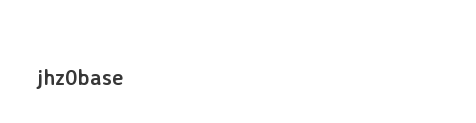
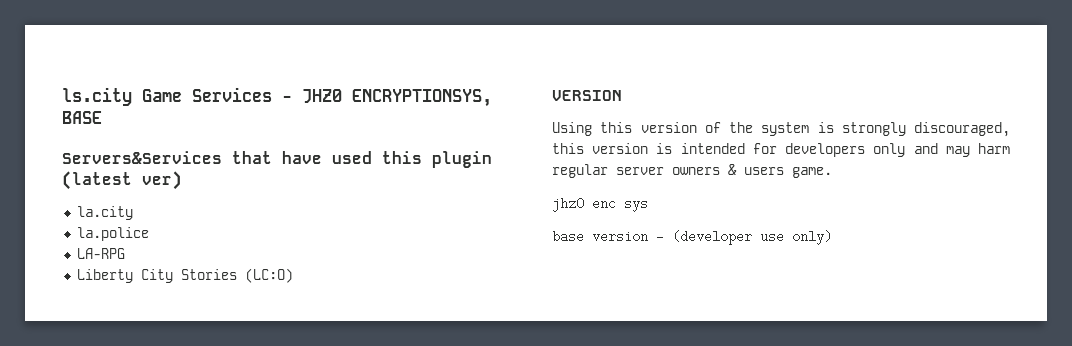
[36,69,124,89] jhz0base -> [62,87,492,107] [62,111,102,124] [62,151,492,168] [62,171,182,190] [76,206,133,220] [76,227,149,241] [76,248,125,259] [76,268,293,283] [552,90,622,101] [552,122,1010,137] [552,143,1010,157] [552,164,832,178] [552,197,648,212] [552,230,832,245] ls.city Game Services - JHZ0 ENCRYPTIONSYS, BASE // Servers&Services that have used this plugin (latest ver) // la.city // la.police // LA-RPG // Liberty City Stories (LC:O) // VERSION // Using this version of the system is strongly discouraged, this version is intended for developers only and may harm regular server owners & users game. // jhz0 enc sys // base version - (developer use only)

